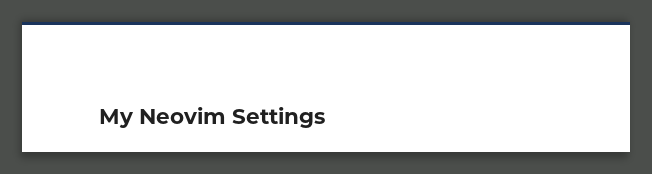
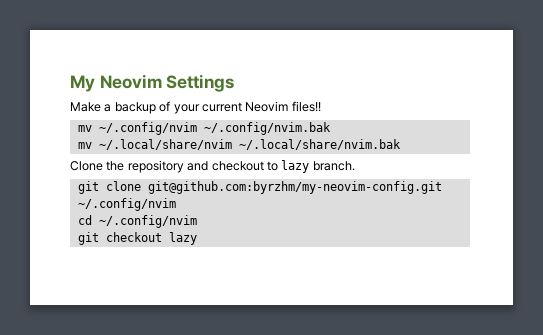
(325, 117) none -> [70,101,321,114] [77,122,331,135] [77,139,401,150] [70,160,355,173] [77,181,442,194] [77,198,176,211] [77,215,197,228] [77,232,197,245] // Make a backup of your current Neovim files!! // mv ~/.config/nvim ~/.config/nvim.bak // mv ~/.local/share/nvim ~/.local/share/nvim.bak // Clone the repository and checkout to lazy branch. // git clone git@github.com:byrzhm/my-neovim-config.git ~/.config/nvim // cd ~/.config/nvim // git checkout lazy

